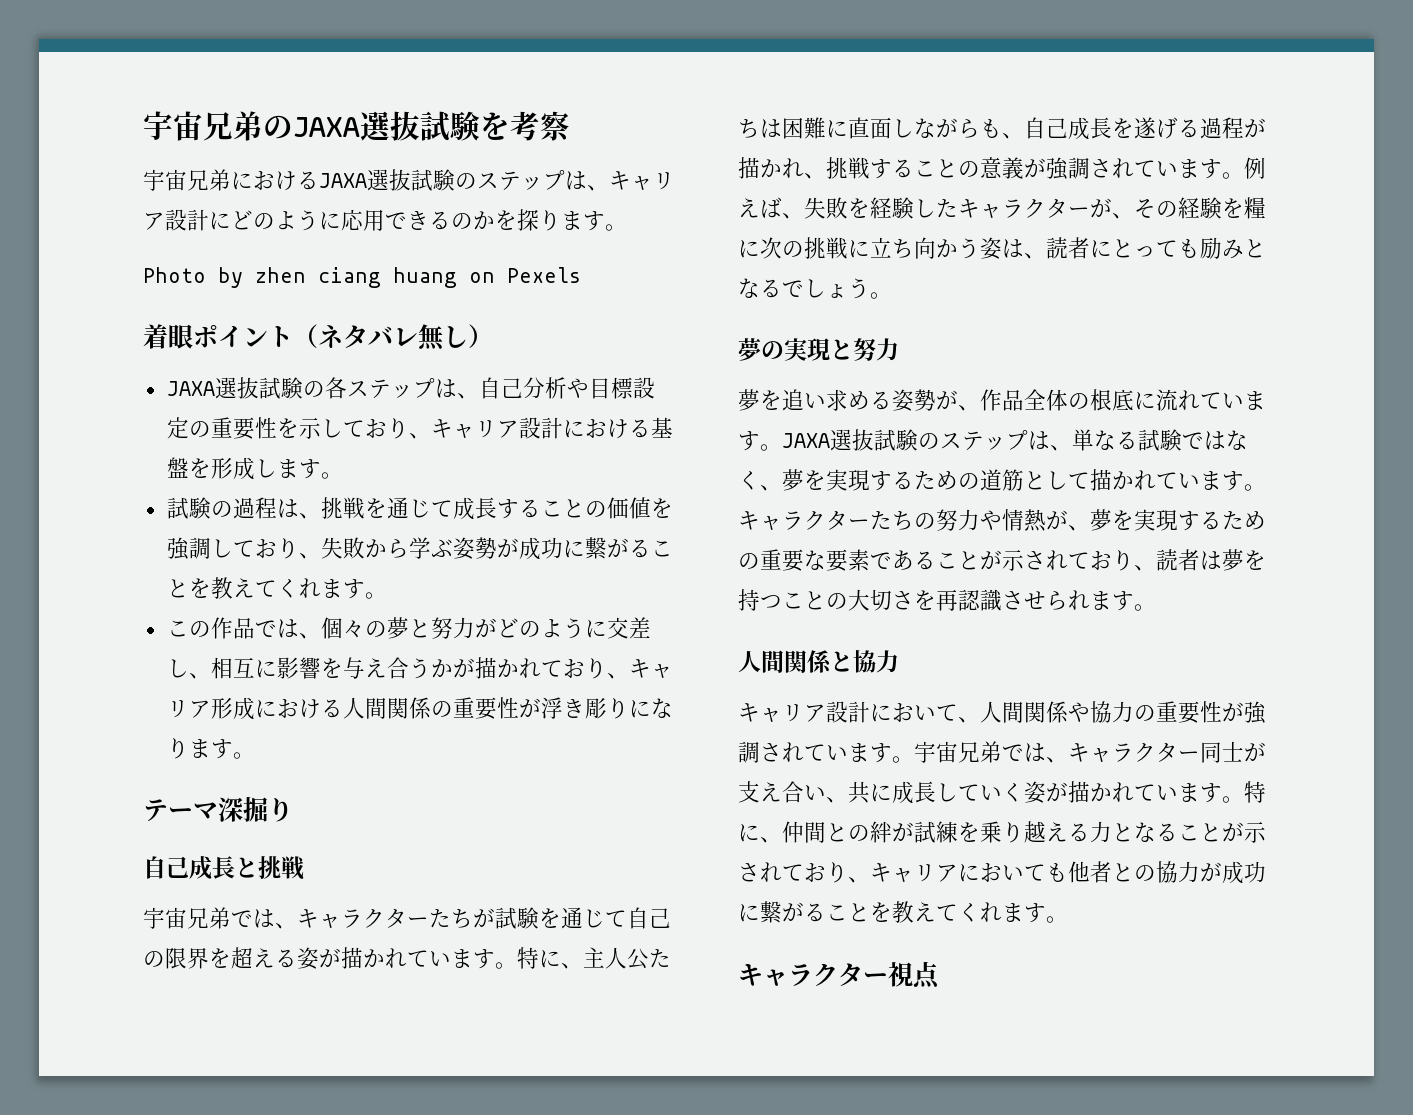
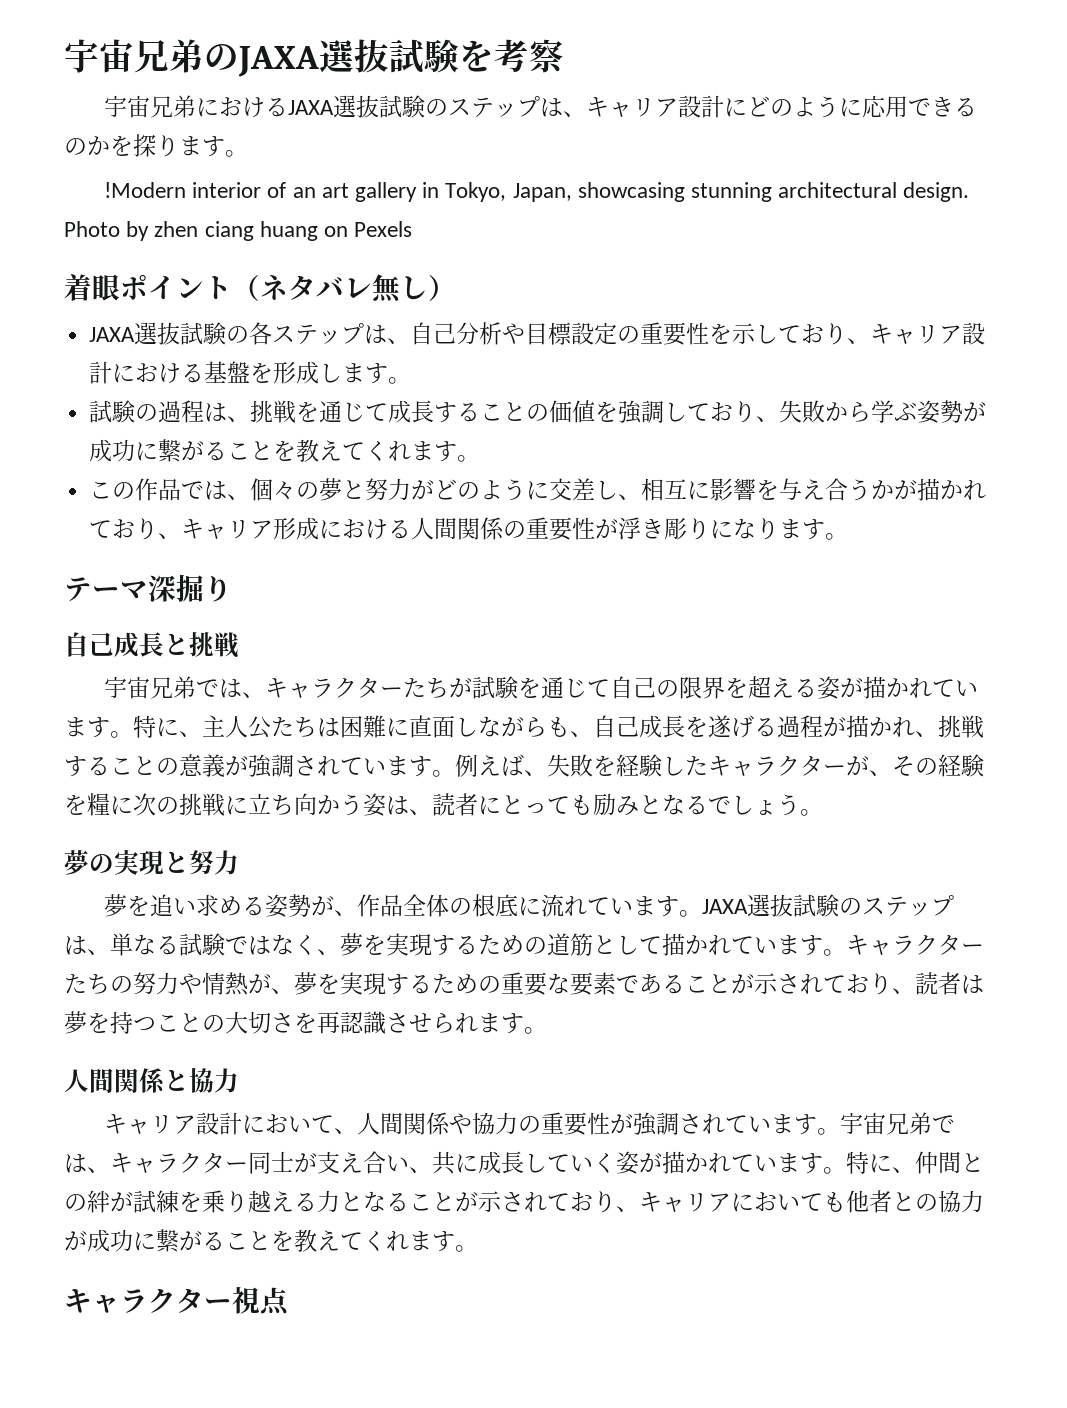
(627, 227) none -> [103,182,970,202] !Modern interior of an art gallery in Tokyo, Japan, showcasing stunning architectural design.

